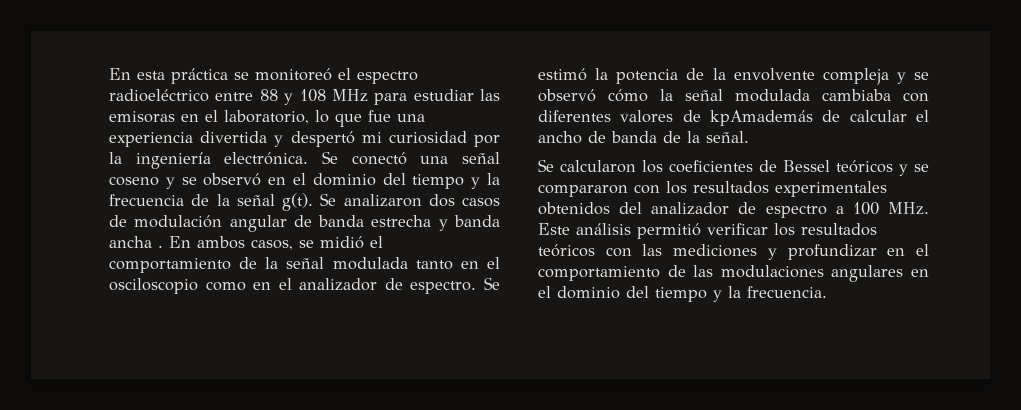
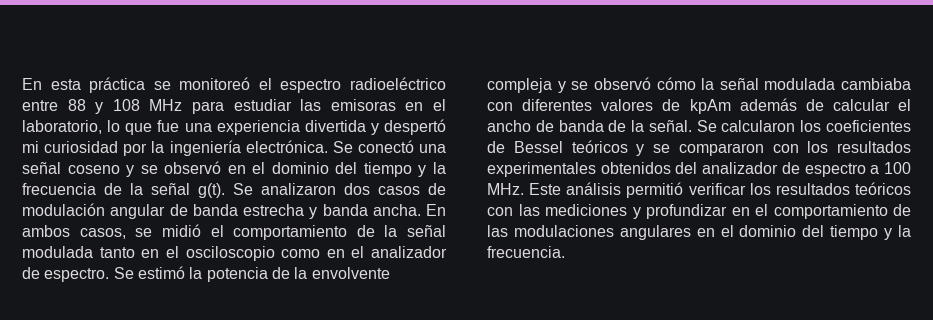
[109,236,163,248] ancha . -> [372,204,421,216] ancha.
[710,110,813,126] kpAmademás -> [689,98,797,114] kpAm además
(749, 137) // -> (692, 126) none

